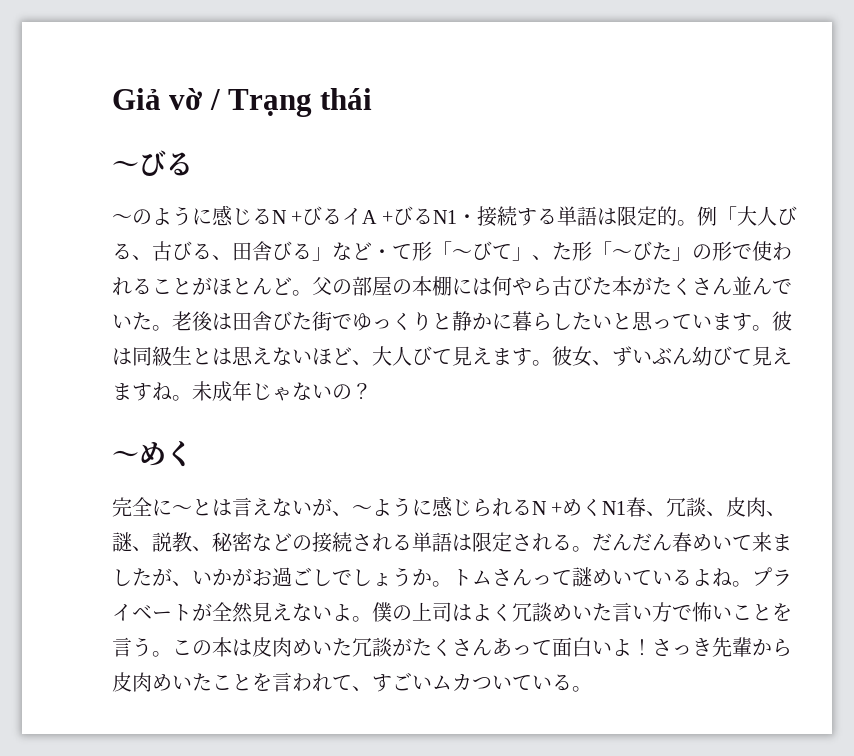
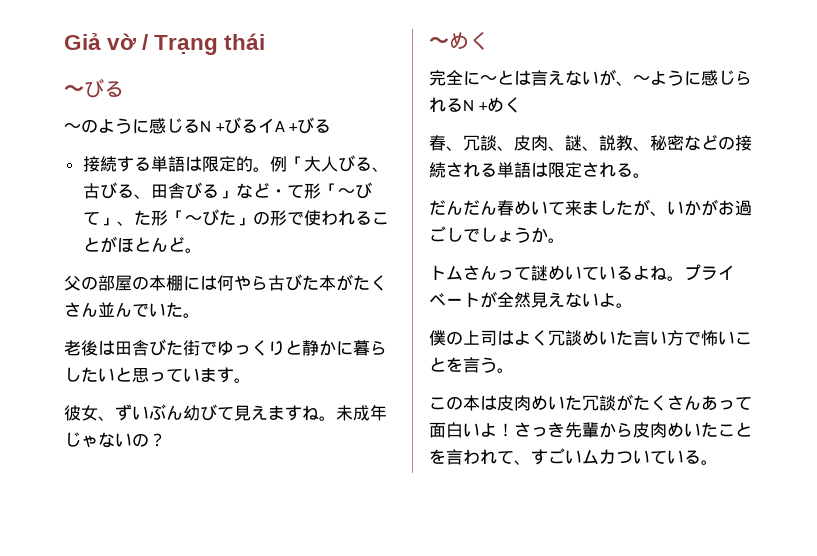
[432,210,477,224] N1・ -> (332, 126) //
(312, 293) none -> (202, 250) //
(172, 328) none -> (200, 315) //
[772,311,792,331] [112,346,552,366] 彼は同級生とは思えないほど、大人びて見えます。 -> (251, 380) //
[602,501,627,515] N1 -> (521, 105) //
(592, 549) none -> (650, 175) //
(452, 584) none -> (565, 240) //
(372, 619) none -> (633, 305) //
(172, 654) none -> (514, 370) //

